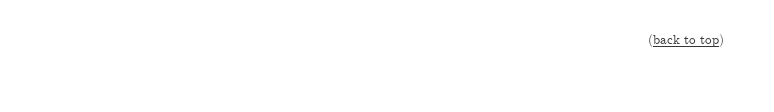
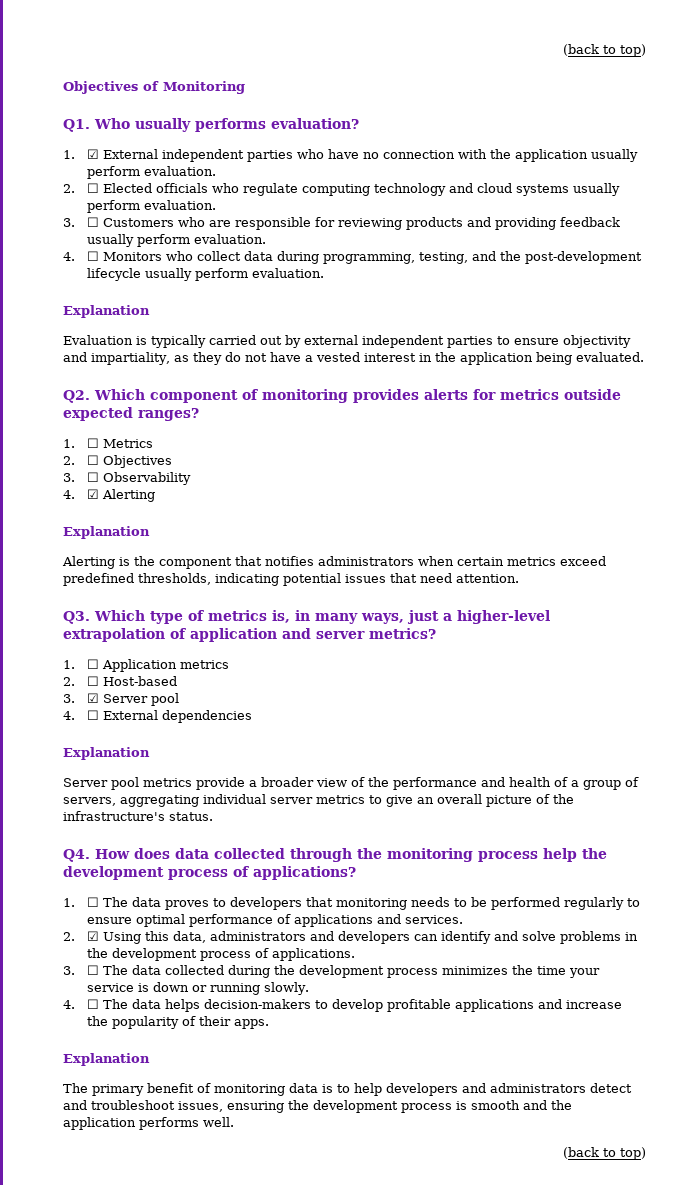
[648,34,724,47] (back to top) -> [563,44,646,57] [63,81,245,94] [63,118,359,132] [63,149,639,162] [87,166,217,179] [63,183,621,196] [87,200,217,213] [63,217,621,230] [87,234,267,247] [63,251,643,264] [87,268,325,281] [63,305,150,318] [63,335,631,348] [63,352,644,365] [63,389,621,403] [63,407,199,421] [63,438,154,448] [63,455,173,468] [63,472,192,485] [63,489,156,502] [63,526,150,539] [62,556,606,569] [63,573,519,586] [63,610,550,624] [63,628,436,642] [63,659,230,672] [63,676,178,686] [63,693,180,706] [63,710,253,723] [63,747,150,760] [63,777,639,790] [63,794,574,807] [63,811,213,821] [63,848,607,862] [63,866,356,880] [63,897,641,910] [87,914,464,927] [63,931,639,944] [87,948,356,961] [63,965,601,978] [87,982,310,995] [63,999,623,1012] [87,1016,270,1029] [63,1053,150,1066] [63,1083,632,1096] [63,1100,572,1113] [63,1117,234,1130] [563,1147,646,1160] (back to top) // Objectives of Monitoring // Q1. Who usually performs evaluation? // 1. ☑ External independent parties who have no connection with the application usually perform evaluation. // 2. ☐ Elected officials who regulate computing technology and cloud systems usually perform evaluation. // 3. ☐ Customers who are responsible for reviewing products and providing feedback usually perform evaluation. // 4. ☐ Monitors who collect data during programming, testing, and the post-development lifecycle usually perform evaluation. // Explanation // Evaluation is typically carried out by external independent parties to ensure objectivity and impartiality, as they do not have a vested interest in the application being evaluated. // Q2. Which component of monitoring provides alerts for metrics outside expected ranges? // 1. ☐ Metrics // 2. ☐ Objectives // 3. ☐ Observability // 4. ☑ Alerting // Explanation // Alerting is the component that notifies administrators when certain metrics exceed predefined thresholds, indicating potential issues that need attention. // Q3. Which type of metrics is, in many ways, just a higher-level extrapolation of application and server metrics? // 1. ☐ Application metrics // 2. ☐ Host-based // 3. ☑ Server pool // 4. ☐ External dependencies // Explanation // Server pool metrics provide a broader view of the performance and health of a group of servers, aggregating individual server metrics to give an overall picture of the infrastructure's status. // Q4. How does data collected through the monitoring process help the development process of applications? // 1. ☐ The data proves to developers that monitoring needs to be performed regularly to ensure optimal performance of applications and services. // 2. ☑ Using this data, administrators and developers can identify and solve problems in the development process of applications. // 3. ☐ The data collected during the development process minimizes the time your service is down or running slowly. // 4. ☐ The data helps decision-makers to develop profitable applications and increase the popularity of their apps. // Explanation // The primary benefit of monitoring data is to help developers and administrators detect and troubleshoot issues, ensuring the development process is smooth and the application performs well. // (back to top)

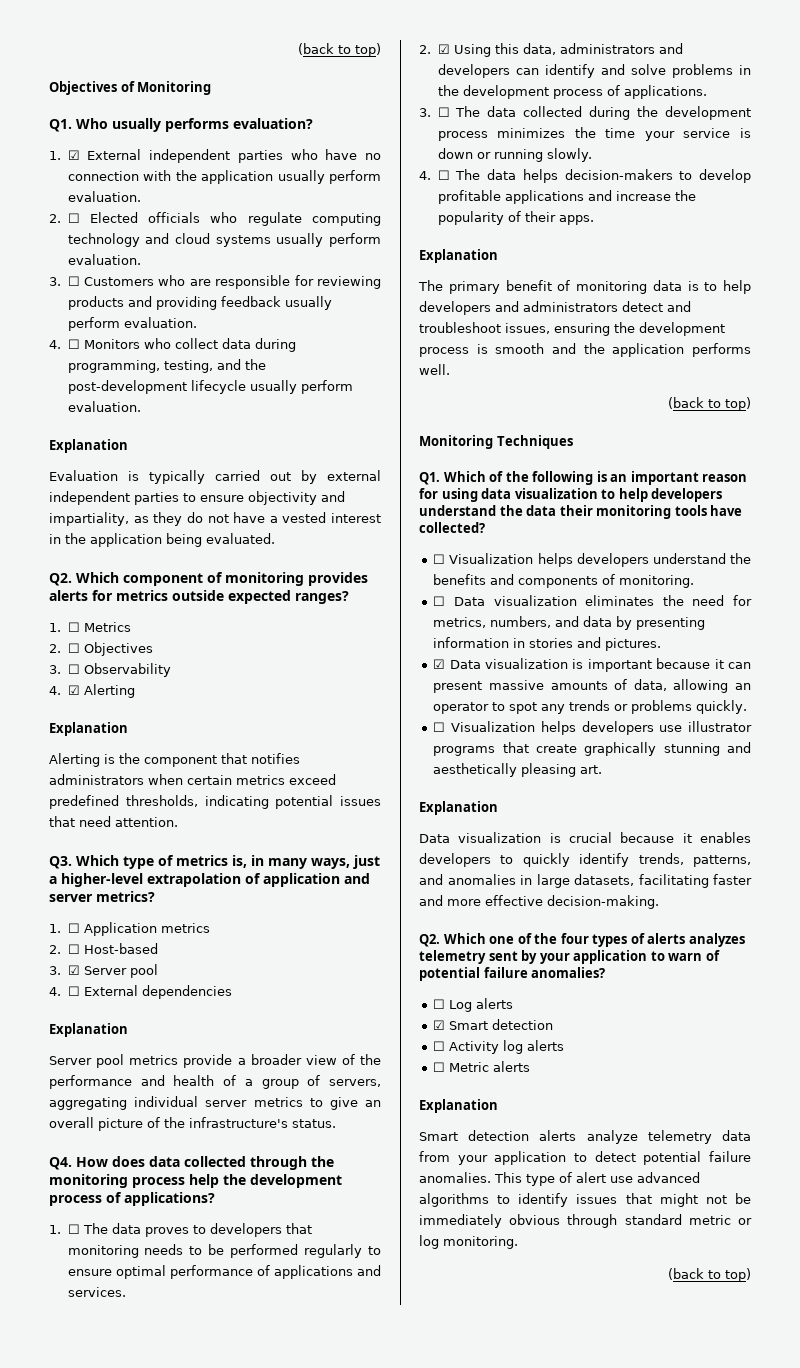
(646, 1153) none -> [419,435,573,449] [419,471,748,485] [419,488,723,502] [419,505,743,519] [419,522,485,533] [433,553,751,567] [433,574,695,588] [433,595,752,606] [433,616,706,630] [433,637,662,651] [433,658,751,672] [433,679,751,693] [433,700,748,714] [433,721,752,735] [433,742,751,756] [433,763,603,777] [419,801,498,815] [419,832,751,843] [419,853,751,867] [419,874,752,888] [419,895,659,909] [419,933,745,947] [419,950,720,964] [419,967,606,981] [433,998,514,1012] [433,1019,554,1030] [433,1040,565,1054] [433,1061,531,1072] [419,1099,498,1113] [419,1130,751,1144] [419,1151,751,1165] [419,1172,700,1186] [419,1193,751,1207] [419,1214,752,1228] [419,1235,518,1249] [668,1268,751,1282] // Monitoring Techniques // Q1. Which of the following is an important reason for using data visualization to help developers understand the data their monitoring tools have collected? // ☐ Visualization helps developers understand the benefits and components of monitoring. // ☐ Data visualization eliminates the need for metrics, numbers, and data by presenting information in stories and pictures. // ☑ Data visualization is important because it can present massive amounts of data, allowing an operator to spot any trends or problems quickly. // ☐ Visualization helps developers use illustrator programs that create graphically stunning and aesthetically pleasing art. // Explanation // Data visualization is crucial because it enables developers to quickly identify trends, patterns, and anomalies in large datasets, facilitating faster and more effective decision-making. // Q2. Which one of the four types of alerts analyzes telemetry sent by your application to warn of potential failure anomalies? // ☐ Log alerts // ☑ Smart detection // ☐ Activity log alerts // ☐ Metric alerts // Explanation // Smart detection alerts analyze telemetry data from your application to detect potential failure anomalies. This type of alert use advanced algorithms to identify issues that might not be immediately obvious through standard metric or log monitoring. // (back to top)

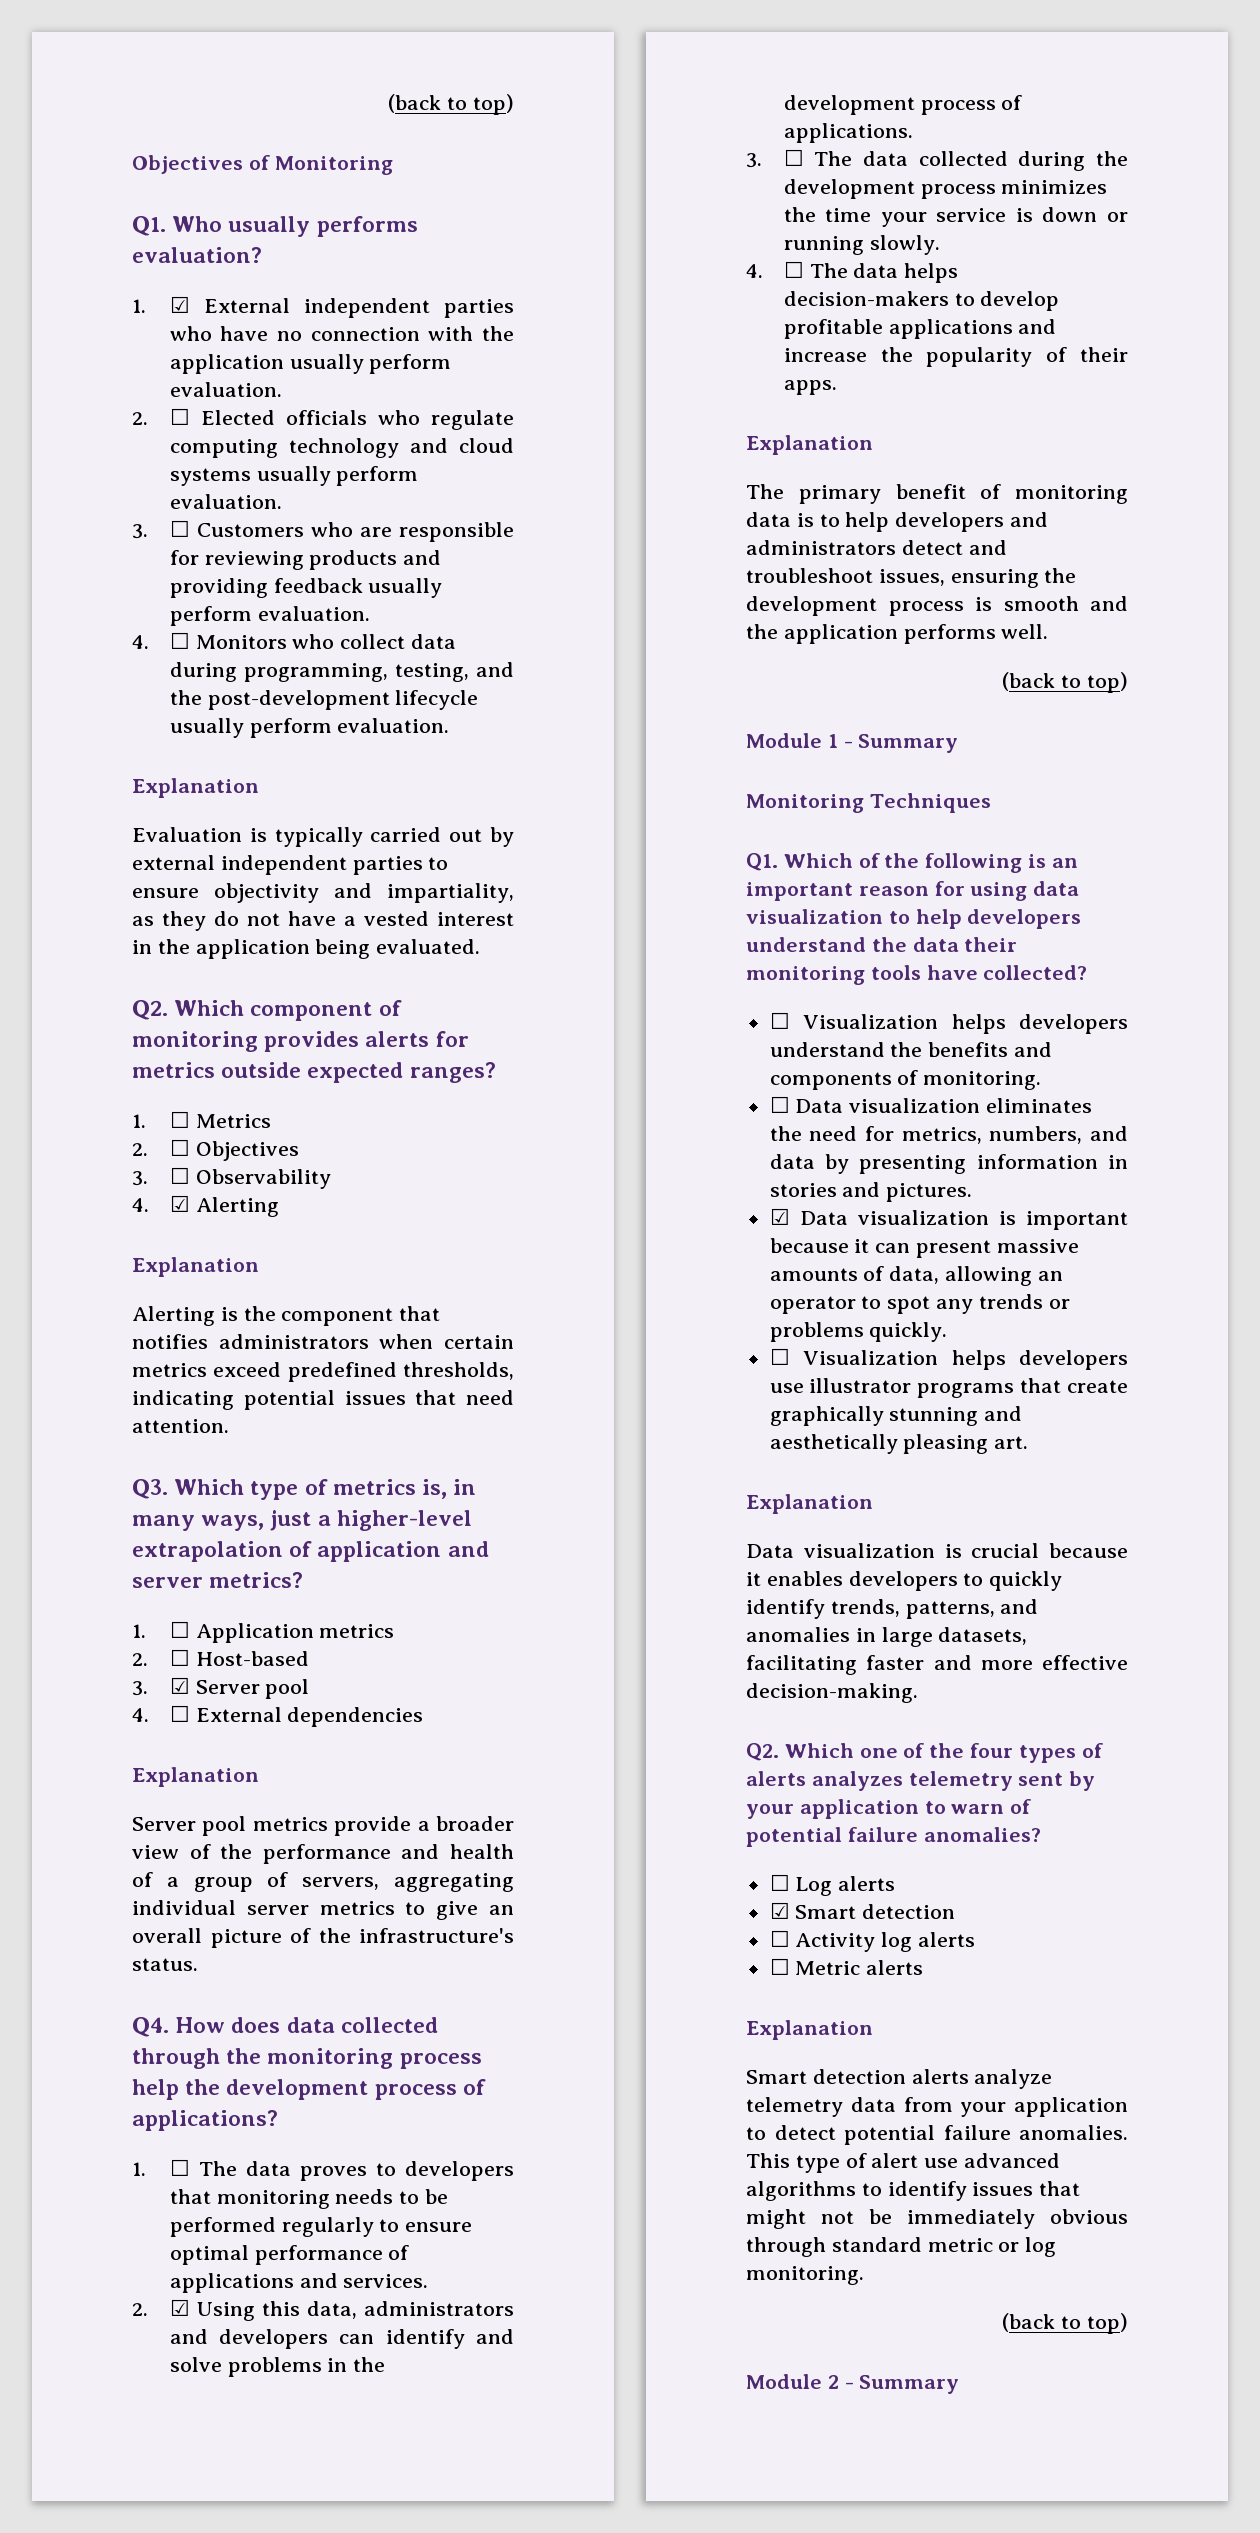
(751, 404) none -> [746,733,959,753] // Module 1 - Summary
(751, 1275) none -> [746,2374,960,2394] // Module 2 - Summary

